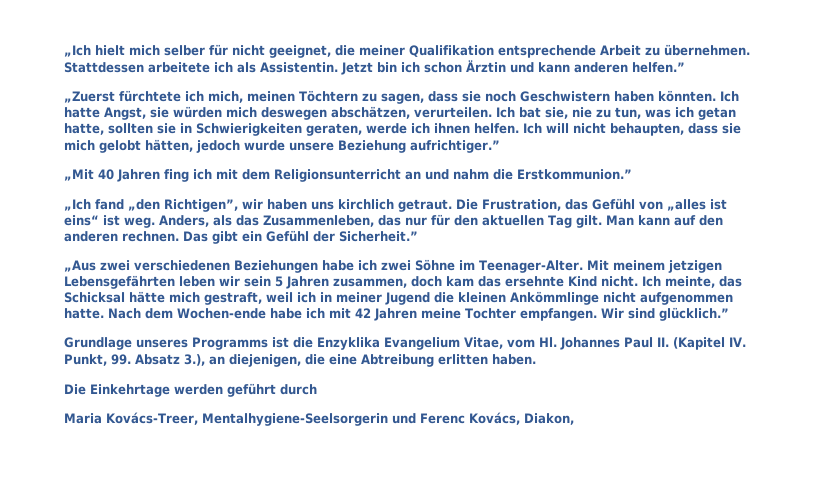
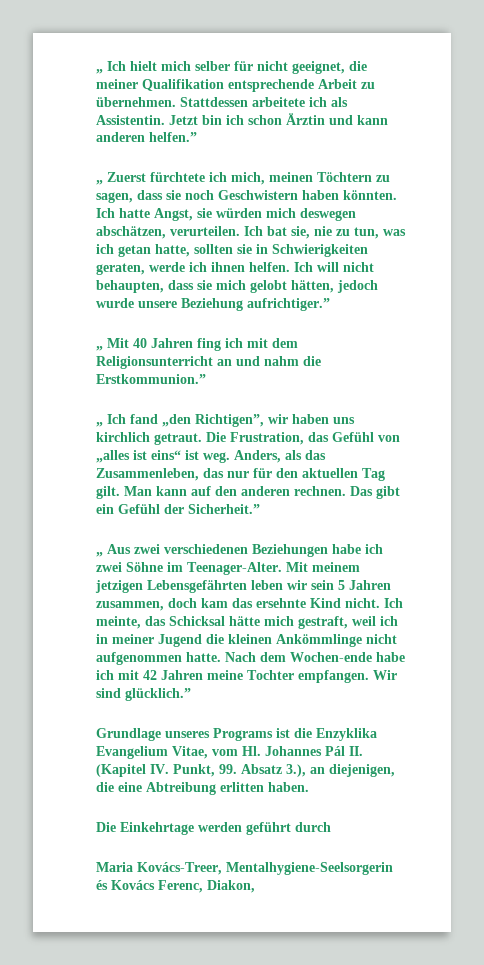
[64,45,91,57] „Ich -> [96,61,126,74] „ Ich
[64,91,115,103] „Zuerst -> [96,172,146,185] „ Zuerst
[64,169,94,181] „Mit -> [96,338,129,351] „ Mit
[64,199,91,211] „Ich -> [96,414,126,427] „ Ich
[64,260,96,272] „Aus -> [96,544,131,557] „ Aus
[192,337,268,350] Programms -> [213,728,273,741] Programs
[624,337,653,348] Paul -> [325,746,345,756] Pál
[391,412,520,425] und Ferenc Kovács, -> [96,880,203,893] és Kovács Ferenc,

